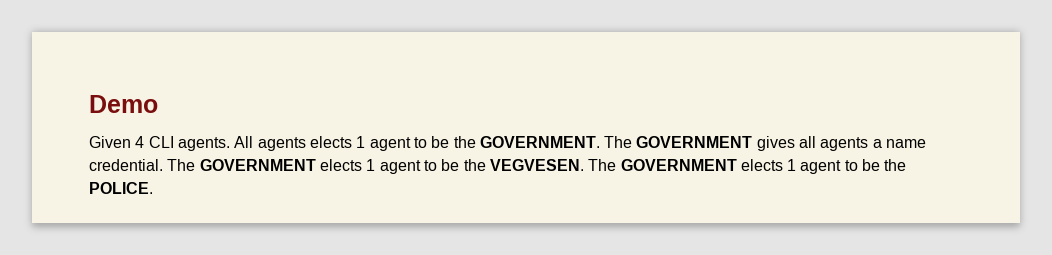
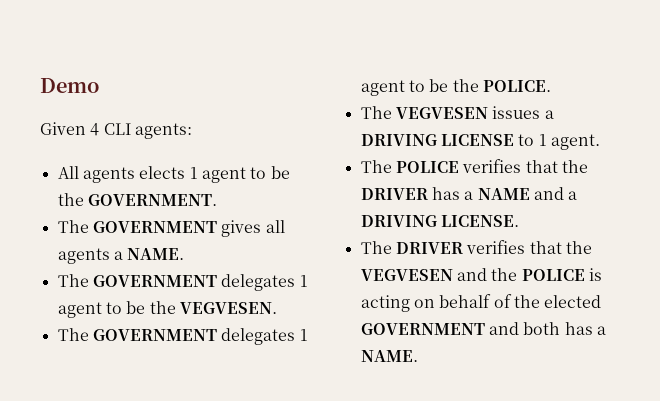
[177,137,230,151] agents. -> [134,123,192,139] agents: //
(600, 142) none -> (217, 200) //
[886,139,927,148] [89,159,362,171] name credential. The GOVERNMENT elects -> [127,248,185,260] [57,274,296,291] NAME. // The GOVERNMENT delegates
[588,159,783,171] The GOVERNMENT elects -> [57,328,296,345] // The GOVERNMENT delegates
(153, 188) none -> [360,106,554,119] [360,134,600,150] [360,159,588,173] [360,187,578,200] [360,215,519,227] [360,240,592,254] [360,268,602,281] [360,294,602,312] [360,322,606,335] [360,350,418,362] // The VEGVESEN issues a DRIVING LICENSE to 1 agent. // The POLICE verifies that the DRIVER has a NAME and a DRIVING LICENSE. // The DRIVER verifies that the VEGVESEN and the POLICE is acting on behalf of the elected GOVERNMENT and both has a NAME.

